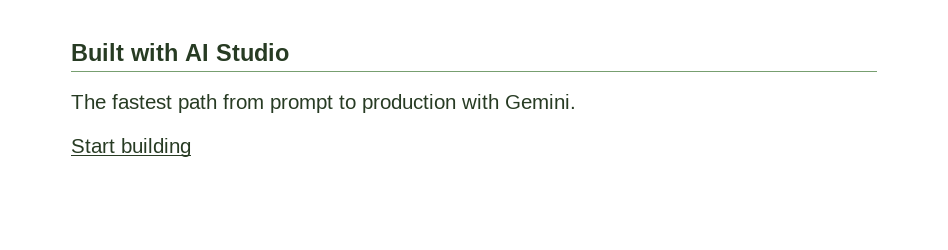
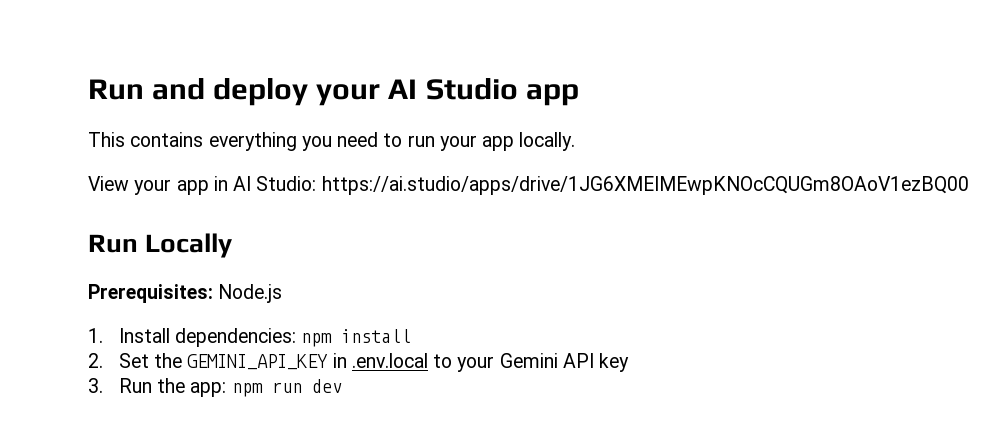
[71,43,289,61] [71,94,576,113] [71,138,191,157] Built with AI Studio // The fastest path from prompt to production with Gemini. // Start building -> [88,78,579,106] [88,132,576,151] [88,176,969,195] [88,233,233,258] [88,284,283,303] [88,328,412,347] [88,353,630,372] [88,378,342,397] Run and deploy your AI Studio app // This contains everything you need to run your app locally. // View your app in AI Studio: https://ai.studio/apps/drive/1JG6XMEIMEwpKNOcCQUGm8OAoV1ezBQ00 // Run Locally // Prerequisites: Node.js // 1. Install dependencies: npm install // 2. Set the GEMINI_API_KEY in .env.local to your Gemini API key // 3. Run the app: npm run dev

